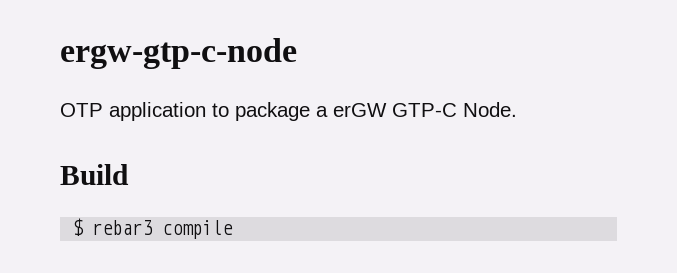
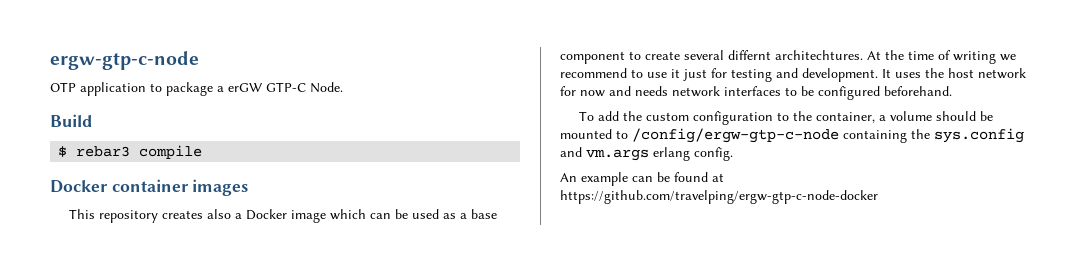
(234, 229) none -> [50,179,249,196] [69,209,498,223] [560,50,1016,64] [560,68,1026,82] [560,86,952,100] [579,111,994,125] [560,128,1024,143] [560,147,733,161] [560,172,724,186] [560,190,878,204] // Docker container images // This repository creates also a Docker image which can be used as a base component to create several differnt architechtures. At the time of writing we recommend to use it just for testing and development. It uses the host network for now and needs network interfaces to be configured beforehand. // To add the custom configuration to the container, a volume should be mounted to /config/ergw-gtp-c-node containing the sys.config and vm.args erlang config. // An example can be found at https://github.com/travelping/ergw-gtp-c-node-docker

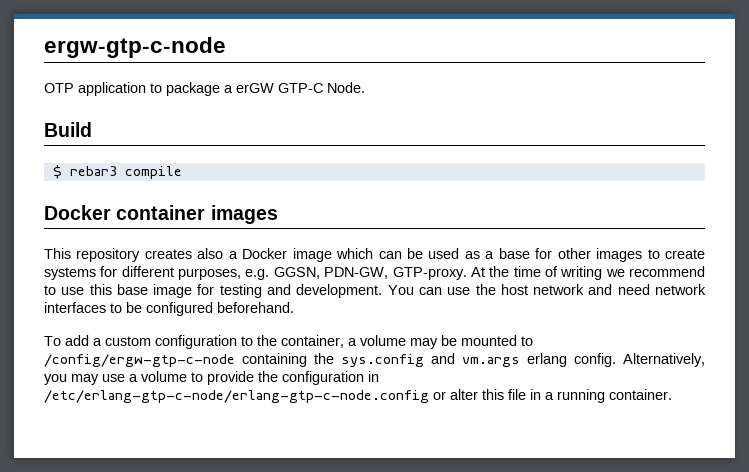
[560,50,863,64] component to create several differnt architechtures. -> [535,248,706,262] [44,266,467,280] for other images to create systems for different purposes, e.g. GGSN, PDN-GW, GTP-proxy.
[671,69,707,81] it just -> [89,284,193,298] this base image
[882,68,1026,79] [560,86,668,97] It uses the host network for now and needs -> [387,284,650,295] You can use the host network and need
[623,111,643,121] the -> [93,338,102,346] a
[936,111,977,121] should -> [410,338,438,349] may
[560,172,724,186] [560,190,878,204] // An example can be found at https://github.com/travelping/ergw-gtp-c-node-docker -> [623,353,705,367] [44,371,379,385] [44,389,672,403] Alternatively, you may use a volume to provide the configuration in /etc/erlang-gtp-c-node/erlang-gtp-c-node.config or alter this file in a running container.

